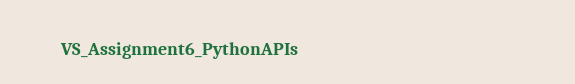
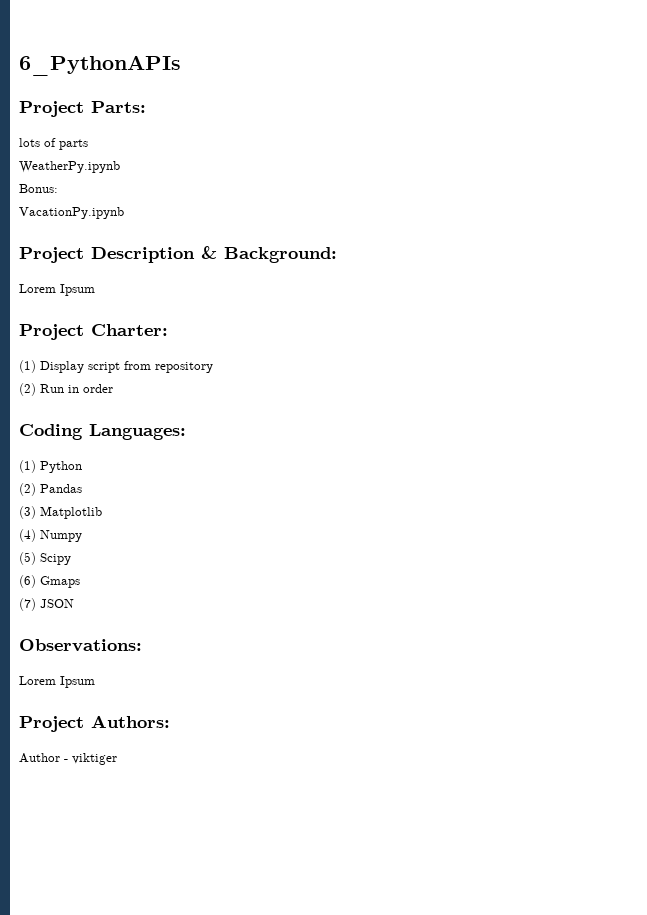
[60,42,298,59] VS_Assignment6_PythonAPIs -> [19,55,181,76] [19,101,146,117] [19,138,88,150] [19,161,120,173] [19,184,58,193] [19,207,124,219] [19,246,337,263] [19,284,95,296] [19,324,168,340] [19,360,213,373] [19,383,113,396] [19,424,186,440] [19,460,82,473] [19,483,82,496] [19,506,102,519] [19,529,82,542] [19,552,71,565] [19,575,80,588] [19,598,74,611] [19,639,142,652] [19,676,95,688] [19,715,170,732] [19,753,117,765] 6_PythonAPIs // Project Parts: // lots of parts // WeatherPy.ipynb // Bonus: // VacationPy.ipynb // Project Description & Background: // Lorem Ipsum // Project Charter: // (1) Display script from repository // (2) Run in order // Coding Languages: // (1) Python // (2) Pandas // (3) Matplotlib // (4) Numpy // (5) Scipy // (6) Gmaps // (7) JSON // Observations: // Lorem Ipsum // Project Authors: // Author - viktiger

